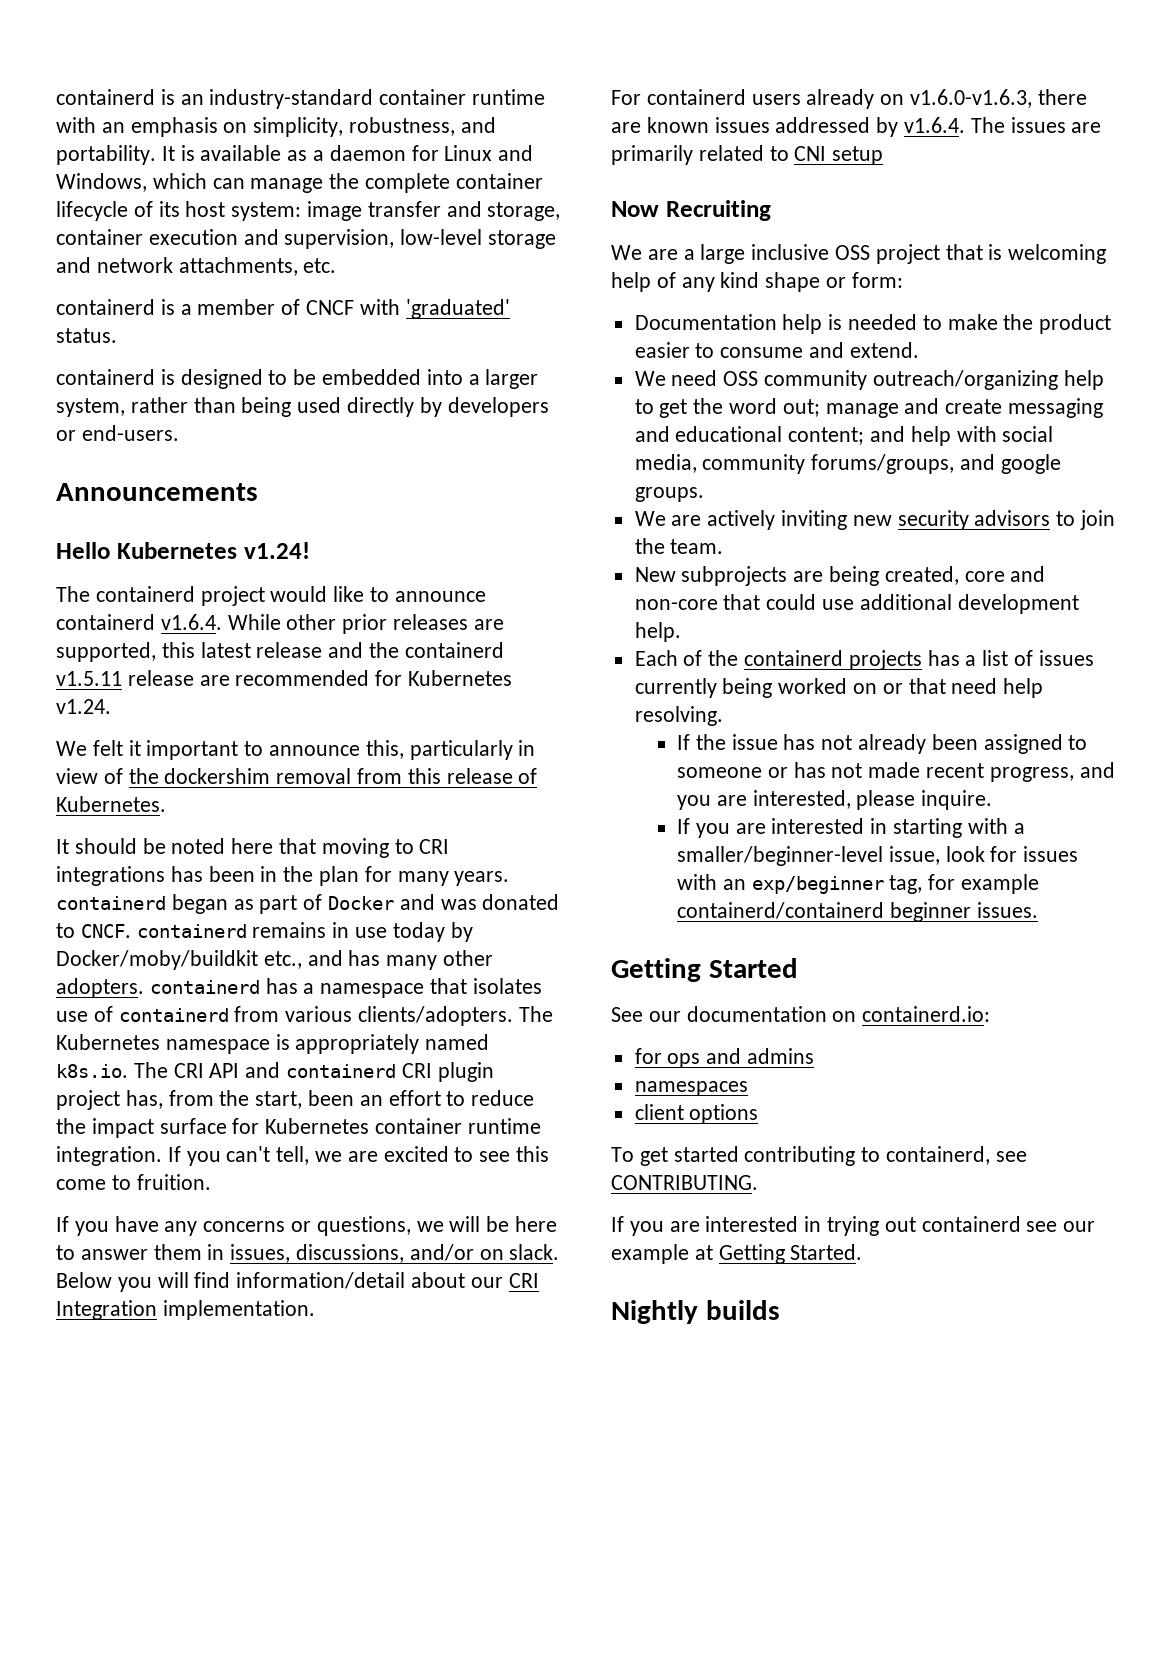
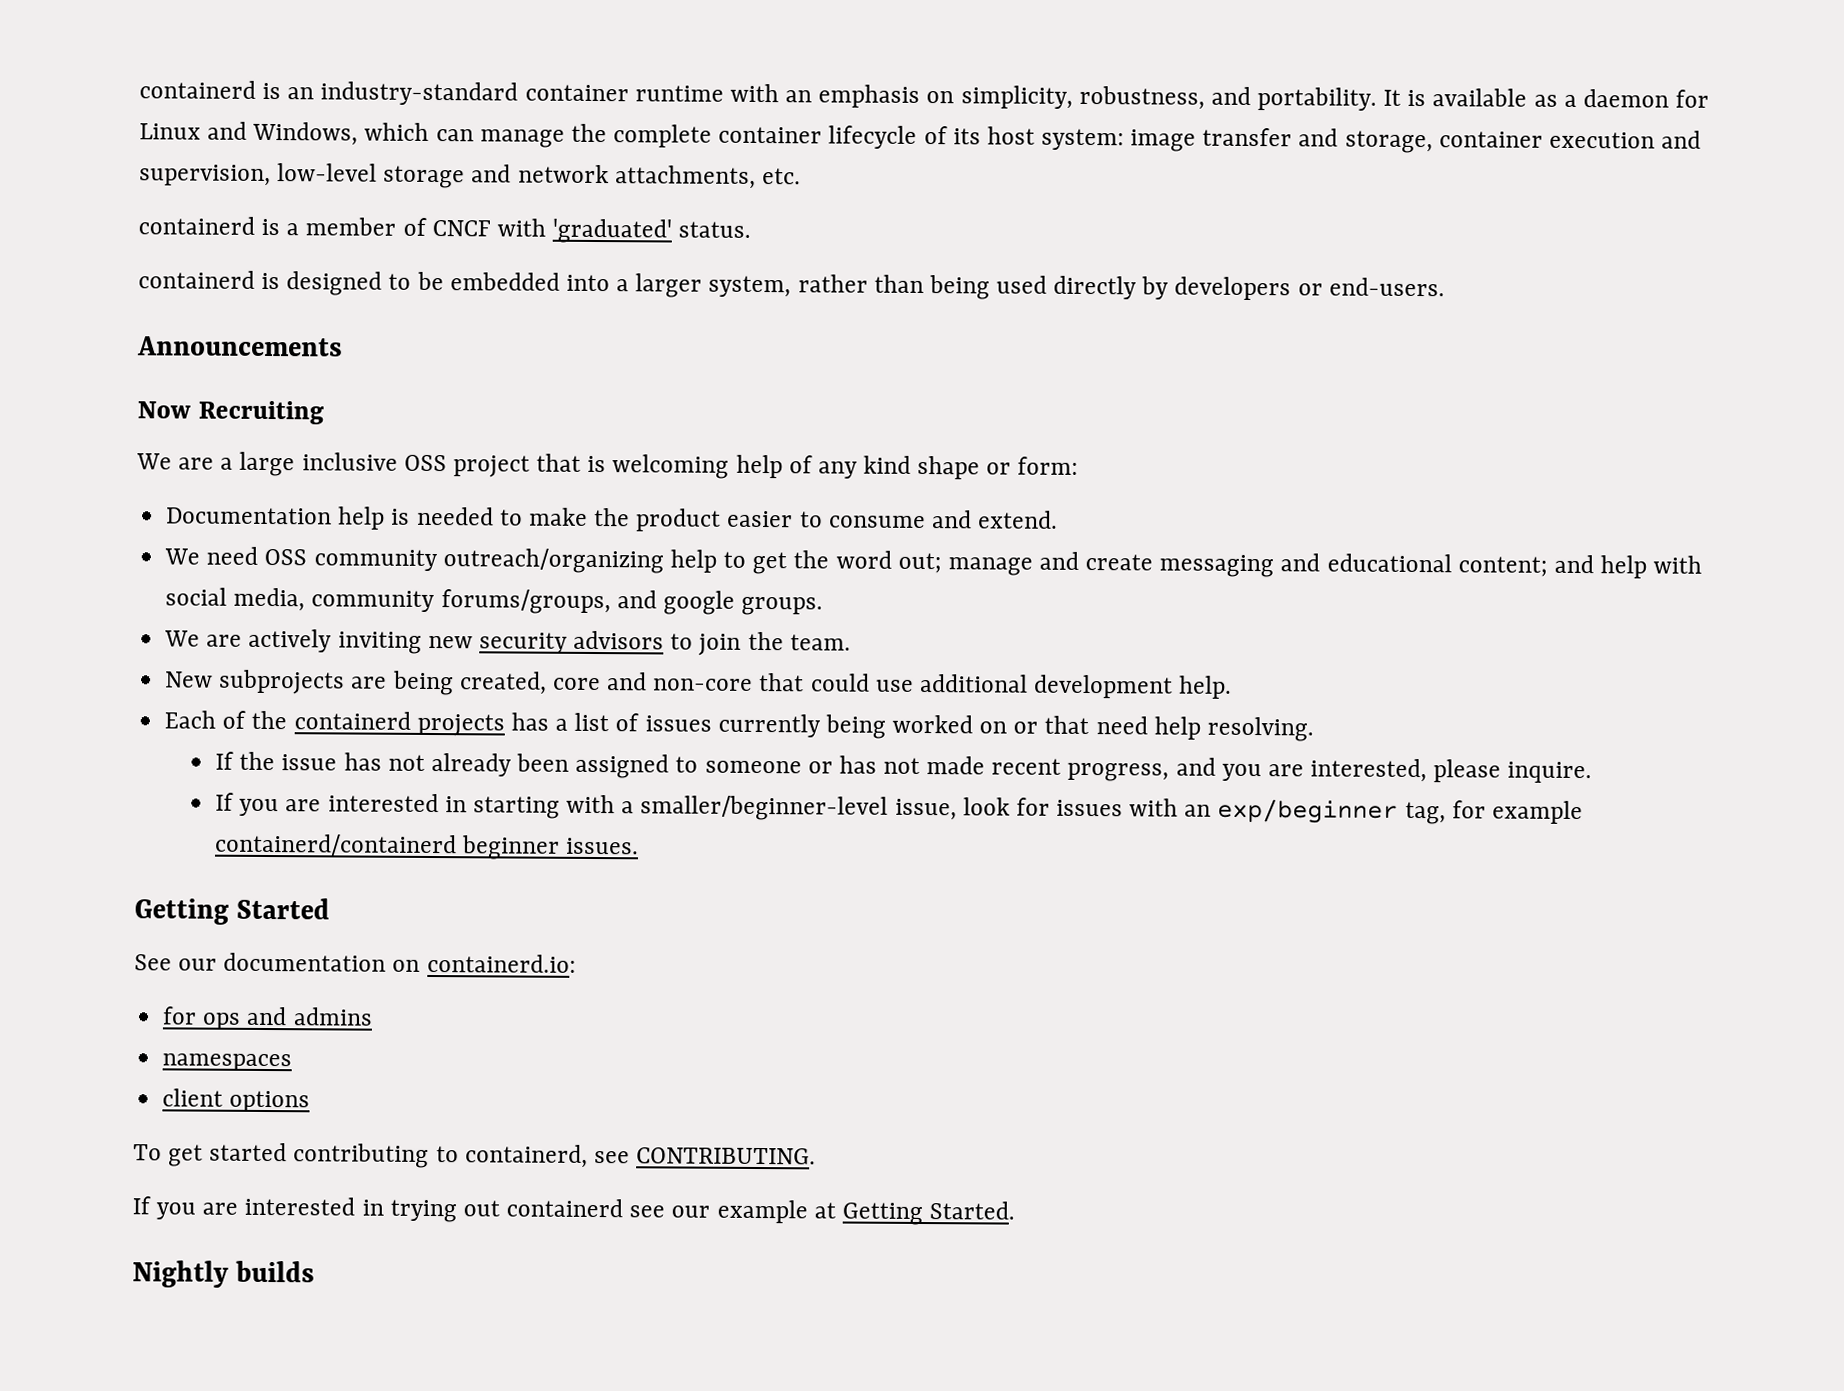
[56,542,310,559] [56,586,486,606] [56,614,504,634] [56,642,504,662] [56,670,513,686] [56,699,111,714] [56,740,536,760] [56,768,538,784] [56,796,166,812] [56,838,450,858] [56,866,510,886] [56,894,560,914] [56,922,473,942] [56,950,494,970] [56,978,542,998] [56,1006,553,1026] [56,1034,490,1054] [56,1062,494,1082] [56,1090,535,1110] [56,1118,541,1138] [56,1146,550,1166] [56,1174,211,1190] [56,1216,558,1236] [56,1244,560,1263] [56,1272,539,1292] [56,1300,315,1320] [611,89,1087,109] [611,117,1102,137] [611,145,884,165] // Hello Kubernetes v1.24! // The containerd project would like to announce containerd v1.6.4. While other prior releases are supported, this latest release and the containerd v1.5.11 release are recommended for Kubernetes v1.24. // We felt it important to announce this, particularly in view of the dockershim removal from this release of Kubernetes. // It should be noted here that moving to CRI integrations has been in the plan for many years. containerd began as part of Docker and was donated to CNCF. containerd remains in use today by Docker/moby/buildkit etc., and has many other adopters. containerd has a namespace that isolates use of containerd from various clients/adopters. The Kubernetes namespace is appropriately named k8s.io. The CRI API and containerd CRI plugin project has, from the start, been an effort to reduce the impact surface for Kubernetes container runtime integration. If you can't tell, we are excited to see this come to fruition. // If you have any concerns or questions, we will be here to answer them in issues, discussions, and/or on slack. Below you will find information/detail about our CRI Integration implementation. // For containerd users already on v1.6.0-v1.6.3, there are known issues addressed by v1.6.4. The issues are primarily related to CNI setup -> (343, 346) none

